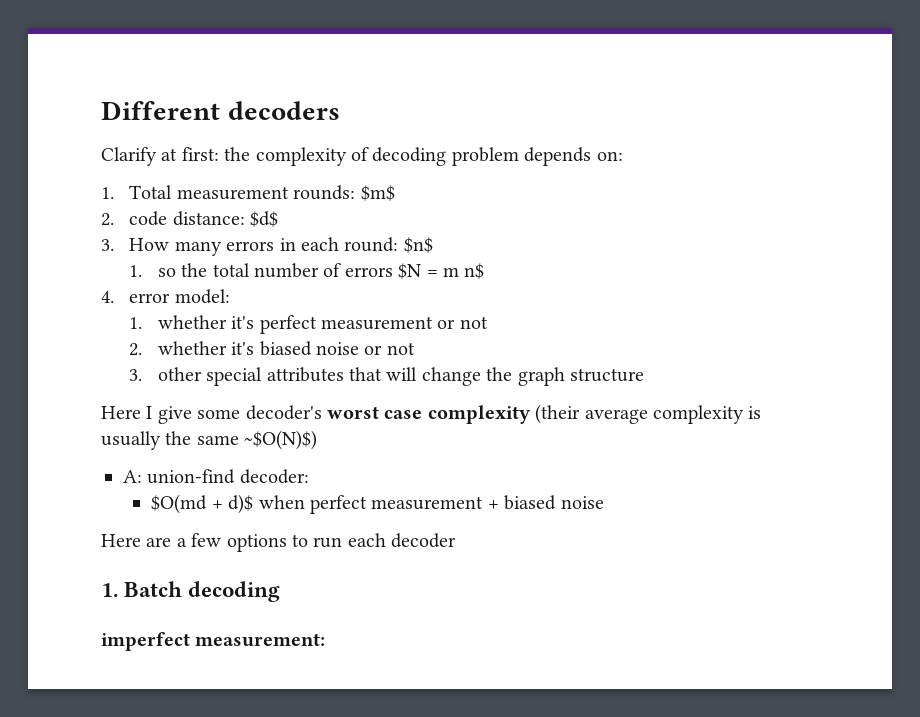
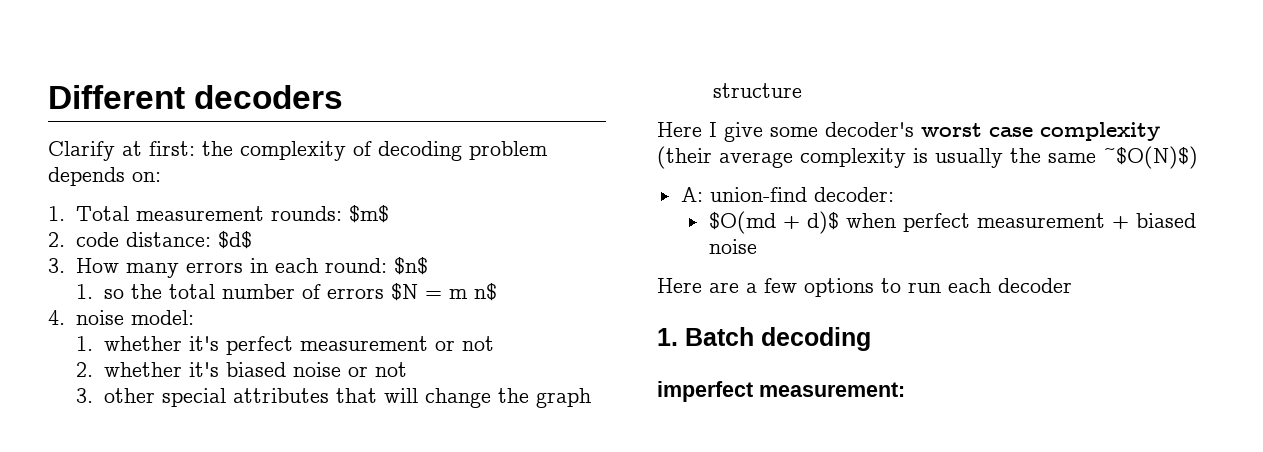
[129,293,171,303] error -> [76,310,125,325] noise

